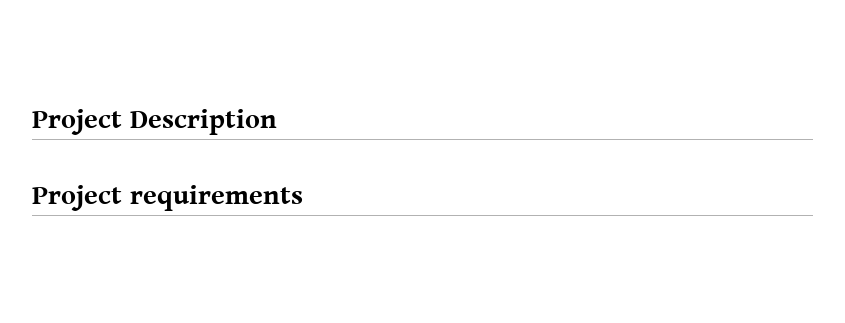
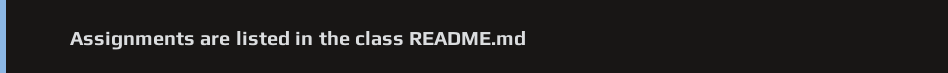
[32,109,277,135] [32,185,303,211] Project Description // Project requirements -> [70,31,527,50] Assignments are listed in the class README.md

